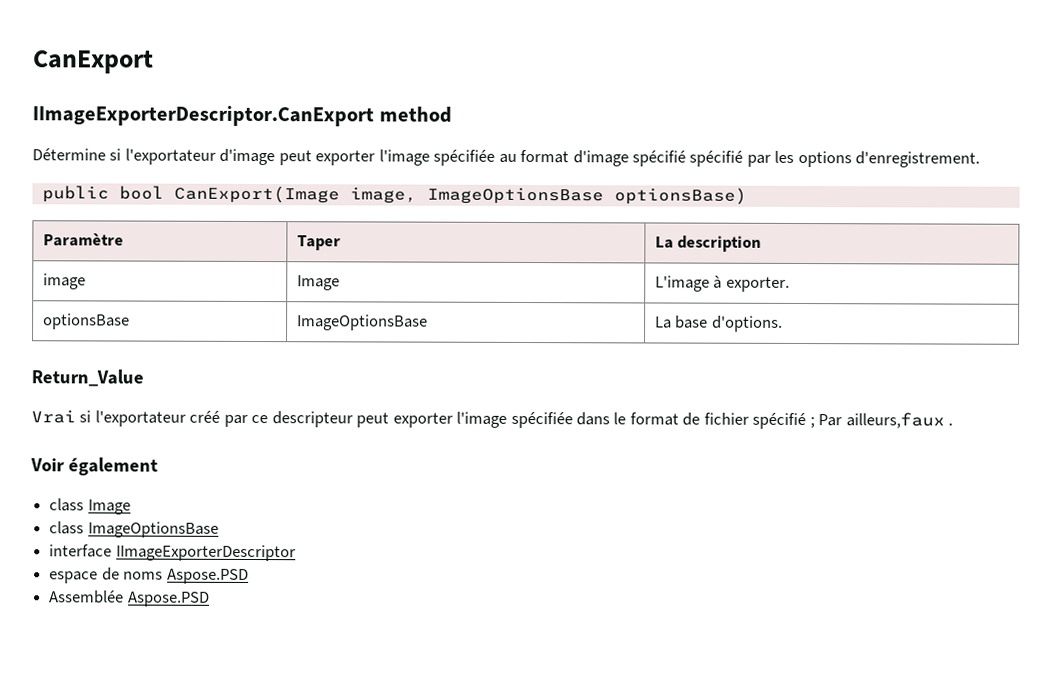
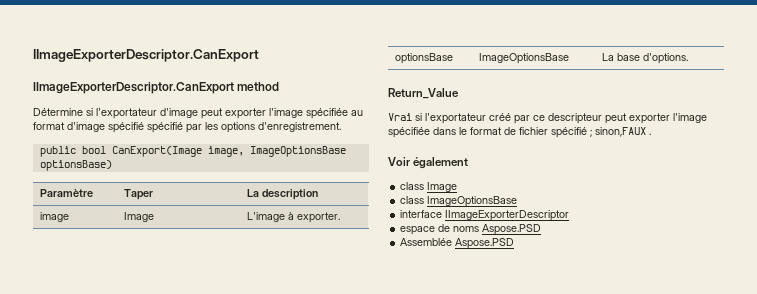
[32,50,154,74] CanExport -> [33,49,259,62] IImageExporterDescriptor.CanExport
[818,412,945,429] Par ailleurs,faux -> [595,127,646,137] sinon,FAUX

